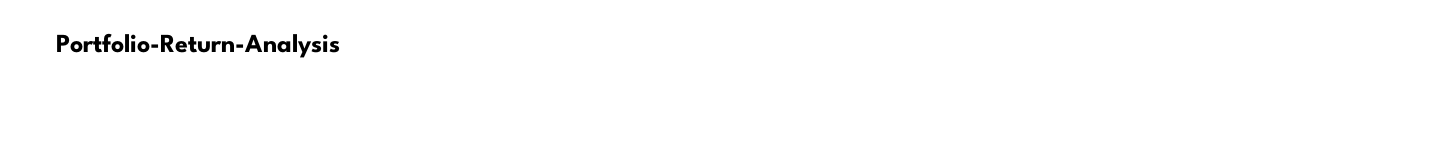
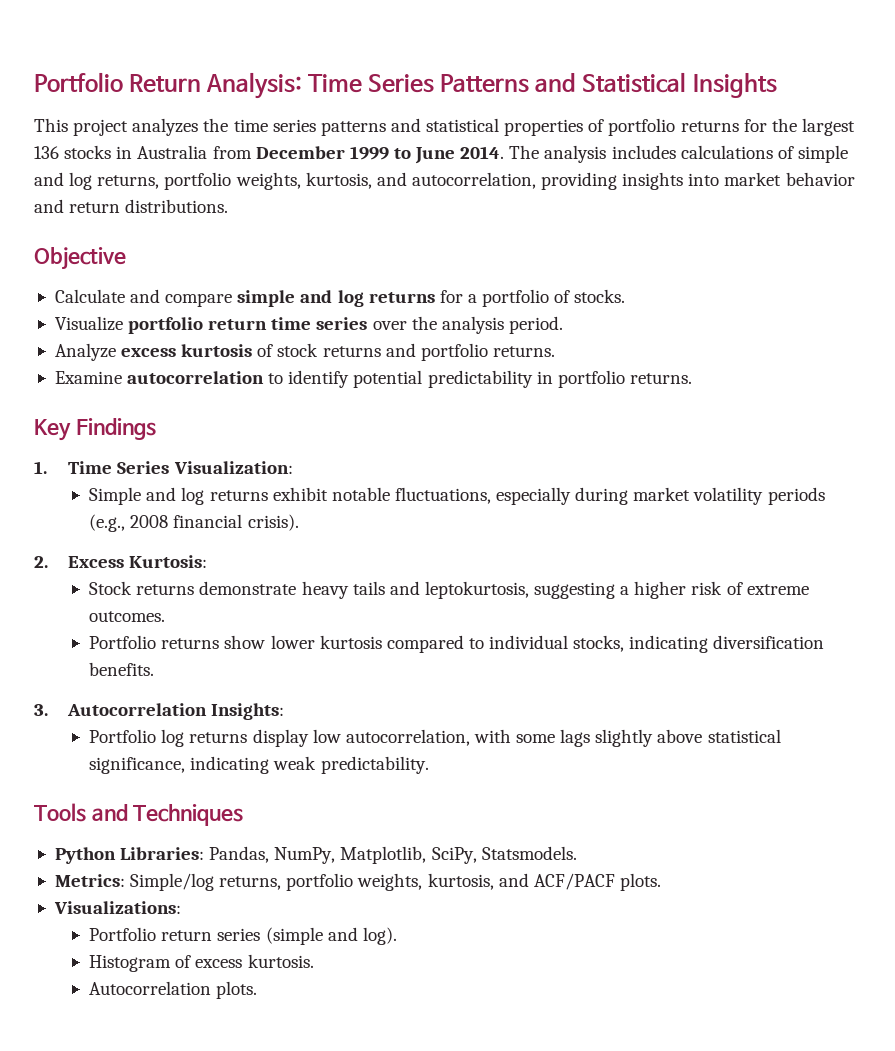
[56,33,340,58] Portfolio-Return-Analysis -> [34,72,777,99] [34,118,855,136] [34,145,848,164] [34,172,855,190] [34,199,229,213] [34,247,126,270] [54,289,626,307] [54,316,563,334] [54,343,555,361] [54,370,692,388] [34,418,156,441] [34,461,293,474] [89,487,825,505] [89,514,299,532] [34,555,208,568] [89,581,809,599] [89,611,166,622] [89,635,825,653] [89,662,155,676] [34,703,285,720] [89,729,781,747] [89,756,429,774] [34,803,244,826] [54,846,577,864] [54,873,661,891] [53,901,181,914] [89,927,397,945] [89,954,314,972] [89,981,258,999] Portfolio Return Analysis: Time Series Patterns and Statistical Insights // This project analyzes the time series patterns and statistical properties of portfolio returns for the largest 136 stocks in Australia from December 1999 to June 2014. The analysis includes calculations of simple and log returns, portfolio weights, kurtosis, and autocorrelation, providing insights into market behavior and return distributions. // Objective // Calculate and compare simple and log returns for a portfolio of stocks. // Visualize portfolio return time series over the analysis period. // Analyze excess kurtosis of stock returns and portfolio returns. // Examine autocorrelation to identify potential predictability in portfolio returns. // Key Findings // 1. Time Series Visualization: // Simple and log returns exhibit notable fluctuations, especially during market volatility periods (e.g., 2008 financial crisis). // 2. Excess Kurtosis: // Stock returns demonstrate heavy tails and leptokurtosis, suggesting a higher risk of extreme outcomes. // Portfolio returns show lower kurtosis compared to individual stocks, indicating diversification benefits. // 3. Autocorrelation Insights: // Portfolio log returns display low autocorrelation, with some lags slightly above statistical significance, indicating weak predictability. // Tools and Techniques // Python Libraries: Pandas, NumPy, Matplotlib, SciPy, Statsmodels. // Metrics: Simple/log returns, portfolio weights, kurtosis, and ACF/PACF plots. // Visualizations: // Portfolio return series (simple and log). // Histogram of excess kurtosis. // Autocorrelation plots.

